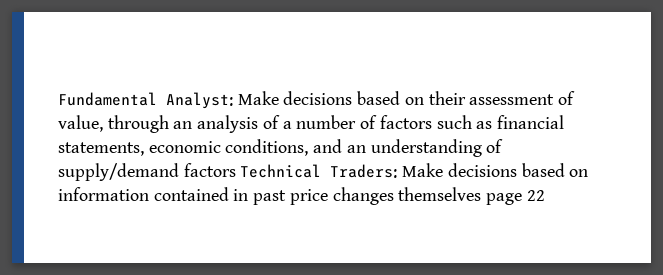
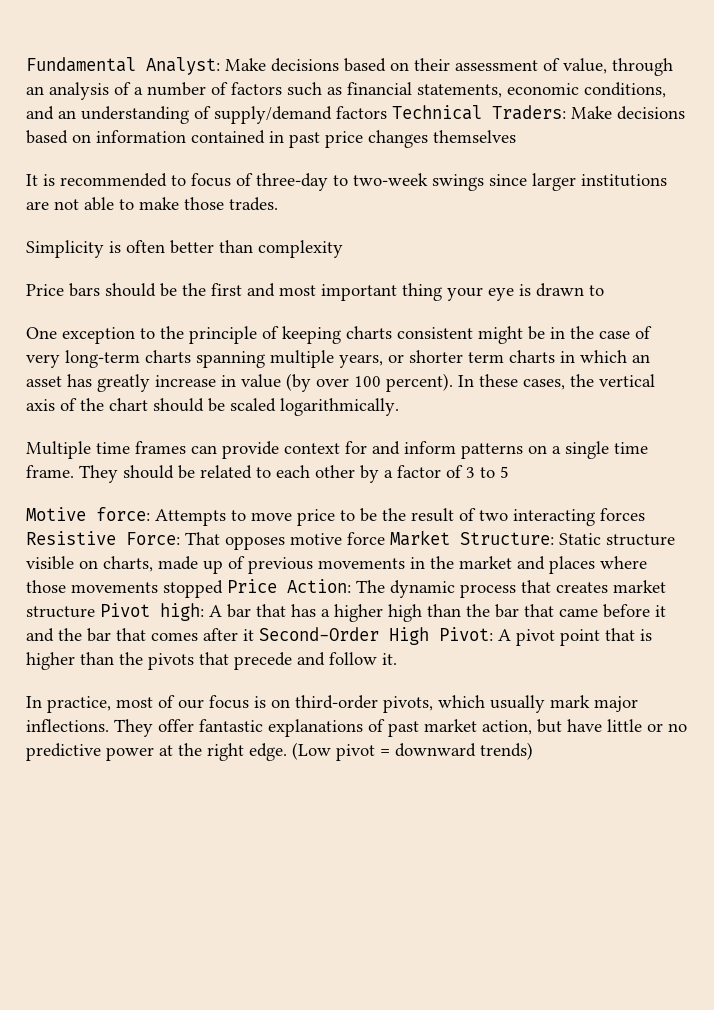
[486,190,545,205] page 22 -> [26,173,667,191] [26,197,278,211] [26,240,343,258] [26,283,604,301] [26,326,652,344] [26,350,650,368] [26,373,655,392] [26,398,399,416] [26,441,648,459] [26,465,509,483] [26,507,645,526] [26,530,675,550] [26,556,647,574] [26,579,666,598] [26,603,666,622] [26,627,652,646] [26,652,397,670] [26,695,638,713] [26,719,687,737] [26,742,533,761] // It is recommended to focus of three-day to two-week swings since larger institutions are not able to make those trades. // Simplicity is often better than complexity // Price bars should be the first and most important thing your eye is drawn to // One exception to the principle of keeping charts consistent might be in the case of very long-term charts spanning multiple years, or shorter term charts in which an asset has greatly increase in value (by over 100 percent). In these cases, the vertical axis of the chart should be scaled logarithmically. // Multiple time frames can provide context for and inform patterns on a single time frame. They should be related to each other by a factor of 3 to 5 // Motive force: Attempts to move price to be the result of two interacting forces Resistive Force: That opposes motive force Market Structure: Static structure visible on charts, made up of previous movements in the market and places where those movements stopped Price Action: The dynamic process that creates market structure Pivot high: A bar that has a higher high than the bar that came before it and the bar that comes after it Second-Order High Pivot: A pivot point that is higher than the pivots that precede and follow it. // In practice, most of our focus is on third-order pivots, which usually mark major inflections. They offer fantastic explanations of past market action, but have little or no predictive power at the right edge. (Low pivot = downward trends)

